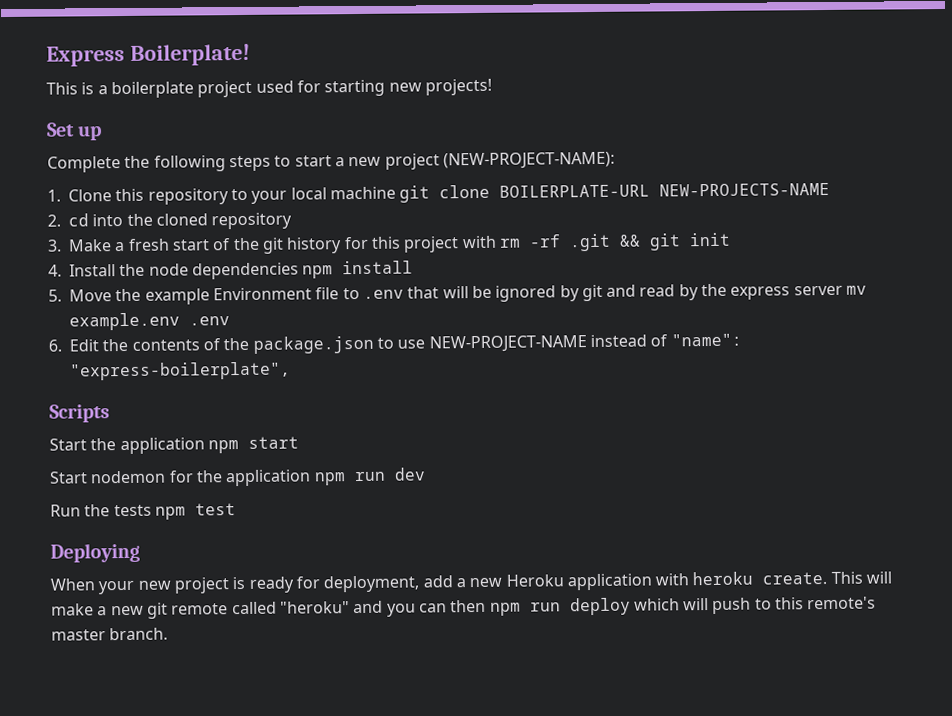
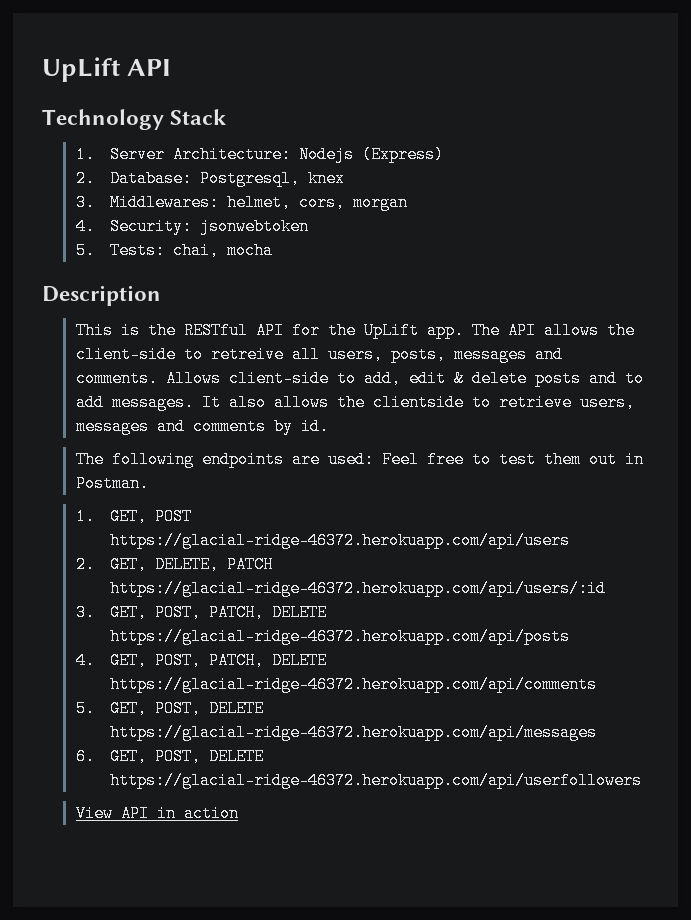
[46,43,250,67] [46,78,492,99] [46,122,103,141] [47,151,615,173] [47,182,831,205] [47,212,293,230] [47,232,731,254] [48,260,414,280] [48,283,868,305] [69,312,230,331] [48,333,742,354] [70,361,291,381] [49,404,110,423] [49,436,299,455] [49,467,426,487] [50,503,236,520] [50,542,140,563] [50,571,893,595] [51,596,877,619] [51,627,169,641] Express Boilerplate! // This is a boilerplate project used for starting new projects! // Set up // Complete the following steps to start a new project (NEW-PROJECT-NAME): // 1. Clone this repository to your local machine git clone BOILERPLATE-URL NEW-PROJECTS-NAME // 2. cd into the cloned repository // 3. Make a fresh start of the git history for this project with rm -rf .git && git init // 4. Install the node dependencies npm install // 5. Move the example Environment file to .env that will be ignored by git and read by the express server mv example.env .env // 6. Edit the contents of the package.json to use NEW-PROJECT-NAME instead of "name": "express-boilerplate", // Scripts // Start the application npm start // Start nodemon for the application npm run dev // Run the tests npm test // Deploying // When your new project is ready for deployment, add a new Heroku application with heroku create. This will make a new git remote called "heroku" and you can then npm run deploy which will push to this remote's master branch. -> [42,57,172,82] [42,109,227,130] [75,146,444,163] [75,170,345,187] [75,194,408,211] [75,218,309,235] [75,242,273,259] [42,285,161,306] [75,322,635,339] [75,346,563,363] [75,370,644,387] [75,394,635,411] [75,418,329,435] [75,451,644,468] [75,475,149,492] [75,508,192,525] [109,532,570,549] [75,556,273,573] [109,580,606,597] [75,604,327,621] [109,628,570,645] [75,652,327,669] [109,676,597,693] [75,700,264,717] [109,724,597,741] [75,748,264,765] [109,772,642,789] [75,805,239,822] UpLift API // Technology Stack // 1. Server Architecture: Nodejs (Express) // 2. Database: Postgresql, knex // 3. Middlewares: helmet, cors, morgan // 4. Security: jsonwebtoken // 5. Tests: chai, mocha // Description // This is the RESTful API for the UpLift app. The API allows the client-side to retreive all users, posts, messages and comments. Allows client-side to add, edit & delete posts and to add messages. It also allows the clientside to retrieve users, messages and comments by id. // The following endpoints are used: Feel free to test them out in Postman. // 1. GET, POST https://glacial-ridge-46372.herokuapp.com/api/users // 2. GET, DELETE, PATCH https://glacial-ridge-46372.herokuapp.com/api/users/:id // 3. GET, POST, PATCH, DELETE https://glacial-ridge-46372.herokuapp.com/api/posts // 4. GET, POST, PATCH, DELETE https://glacial-ridge-46372.herokuapp.com/api/comments // 5. GET, POST, DELETE https://glacial-ridge-46372.herokuapp.com/api/messages // 6. GET, POST, DELETE https://glacial-ridge-46372.herokuapp.com/api/userfollowers // View API in action

